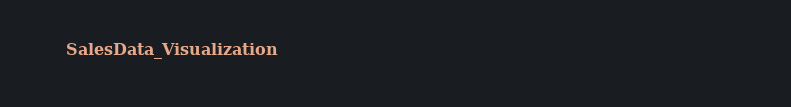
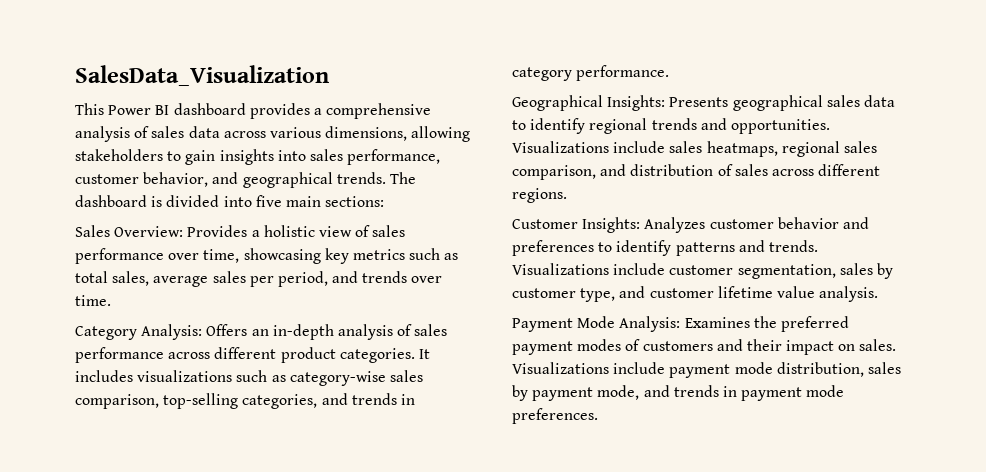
(278, 51) none -> [75,103,432,119] [75,126,471,142] [75,149,441,165] [75,172,416,188] [75,195,385,207] [75,225,406,237] [75,248,459,264] [75,271,443,287] [75,295,111,306] [75,324,448,340] [75,347,430,363] [75,370,423,386] [75,393,415,409] [512,65,670,81] [512,95,895,111] [512,118,830,134] [512,141,877,157] [512,164,881,180] [512,188,567,203] [512,217,869,233] [512,240,818,256] [512,263,893,279] [512,286,879,302] [512,316,849,332] [512,339,897,355] [512,362,901,378] [512,385,845,401] [512,408,598,424] // This Power BI dashboard provides a comprehensive analysis of sales data across various dimensions, allowing stakeholders to gain insights into sales performance, customer behavior, and geographical trends. The dashboard is divided into five main sections: // Sales Overview: Provides a holistic view of sales performance over time, showcasing key metrics such as total sales, average sales per period, and trends over time. // Category Analysis: Offers an in-depth analysis of sales performance across different product categories. It includes visualizations such as category-wise sales comparison, top-selling categories, and trends in category performance. // Geographical Insights: Presents geographical sales data to identify regional trends and opportunities. Visualizations include sales heatmaps, regional sales comparison, and distribution of sales across different regions. // Customer Insights: Analyzes customer behavior and preferences to identify patterns and trends. Visualizations include customer segmentation, sales by customer type, and customer lifetime value analysis. // Payment Mode Analysis: Examines the preferred payment modes of customers and their impact on sales. Visualizations include payment mode distribution, sales by payment mode, and trends in payment mode preferences.

